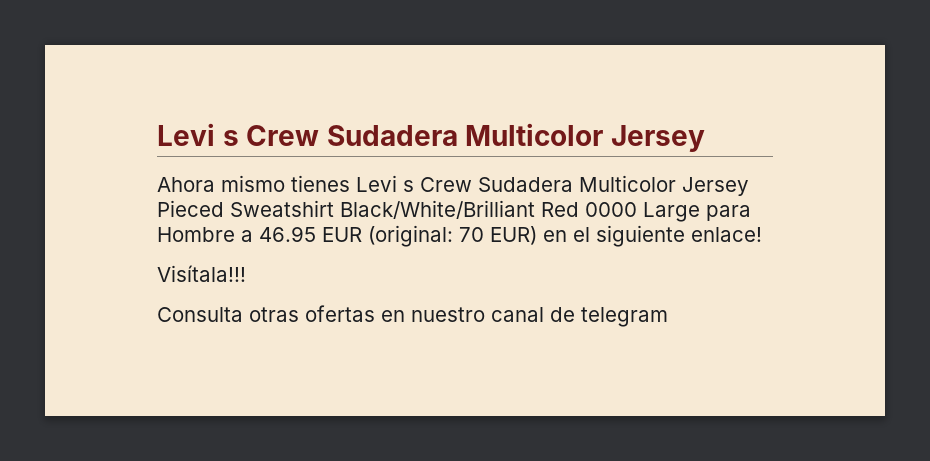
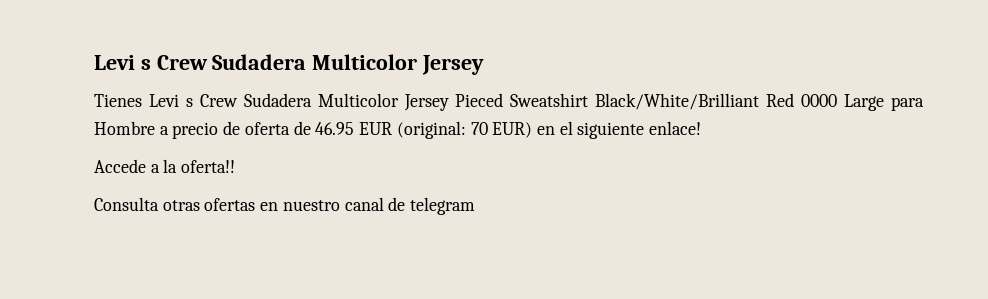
[157,175,350,192] Ahora mismo tienes -> [94,94,142,107] Tienes
(253, 236) none -> [172,121,311,139] precio de oferta de
[157,265,246,282] Visítala!!! -> [94,159,236,173] Accede a la oferta!!

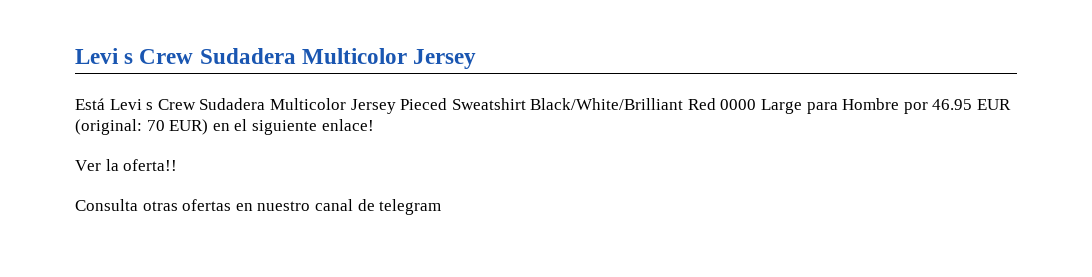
[94,94,142,107] Tienes -> [75,98,105,110] Está
[159,121,311,139] a precio de oferta de -> [903,102,928,114] por
[94,159,160,173] Accede a -> [75,160,101,171] Ver

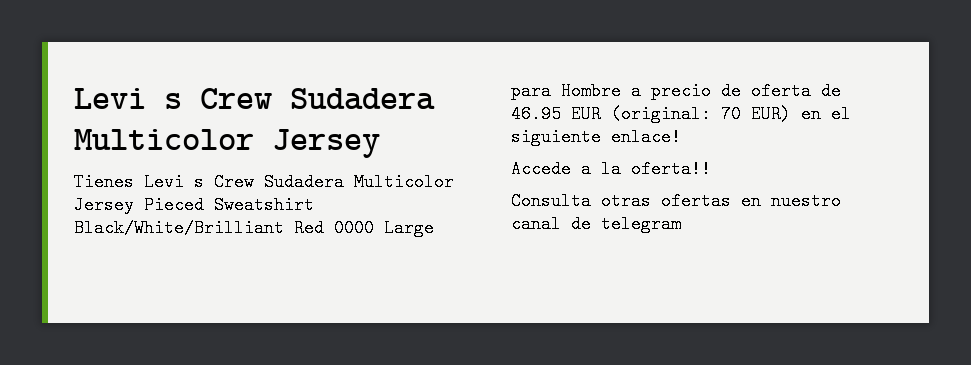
[75,98,105,110] Está -> [74,173,134,191] Tienes
[903,102,928,114] por -> [631,82,841,100] a precio de oferta de
[75,160,101,171] Ver -> [511,160,591,178] Accede a

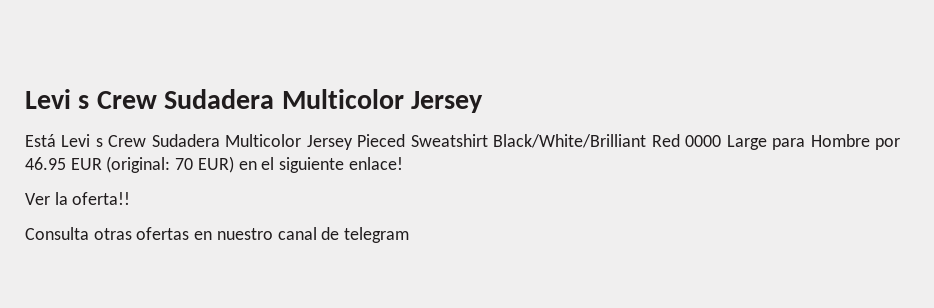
[74,173,134,191] Tienes -> [25,134,56,147] Está
[631,82,841,100] a precio de oferta de -> [875,138,901,150] por
[511,160,591,178] Accede a -> [25,193,50,205] Ver

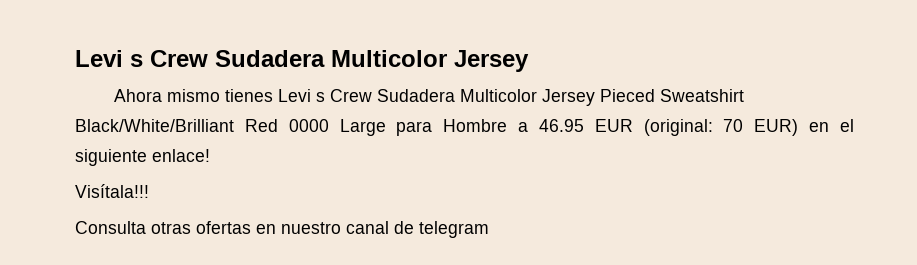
[25,134,56,147] Está -> [114,89,274,102] Ahora mismo tienes
[875,138,901,150] por -> [518,122,529,132] a
[25,192,131,205] Ver la oferta!! -> [75,184,149,198] Visítala!!!

